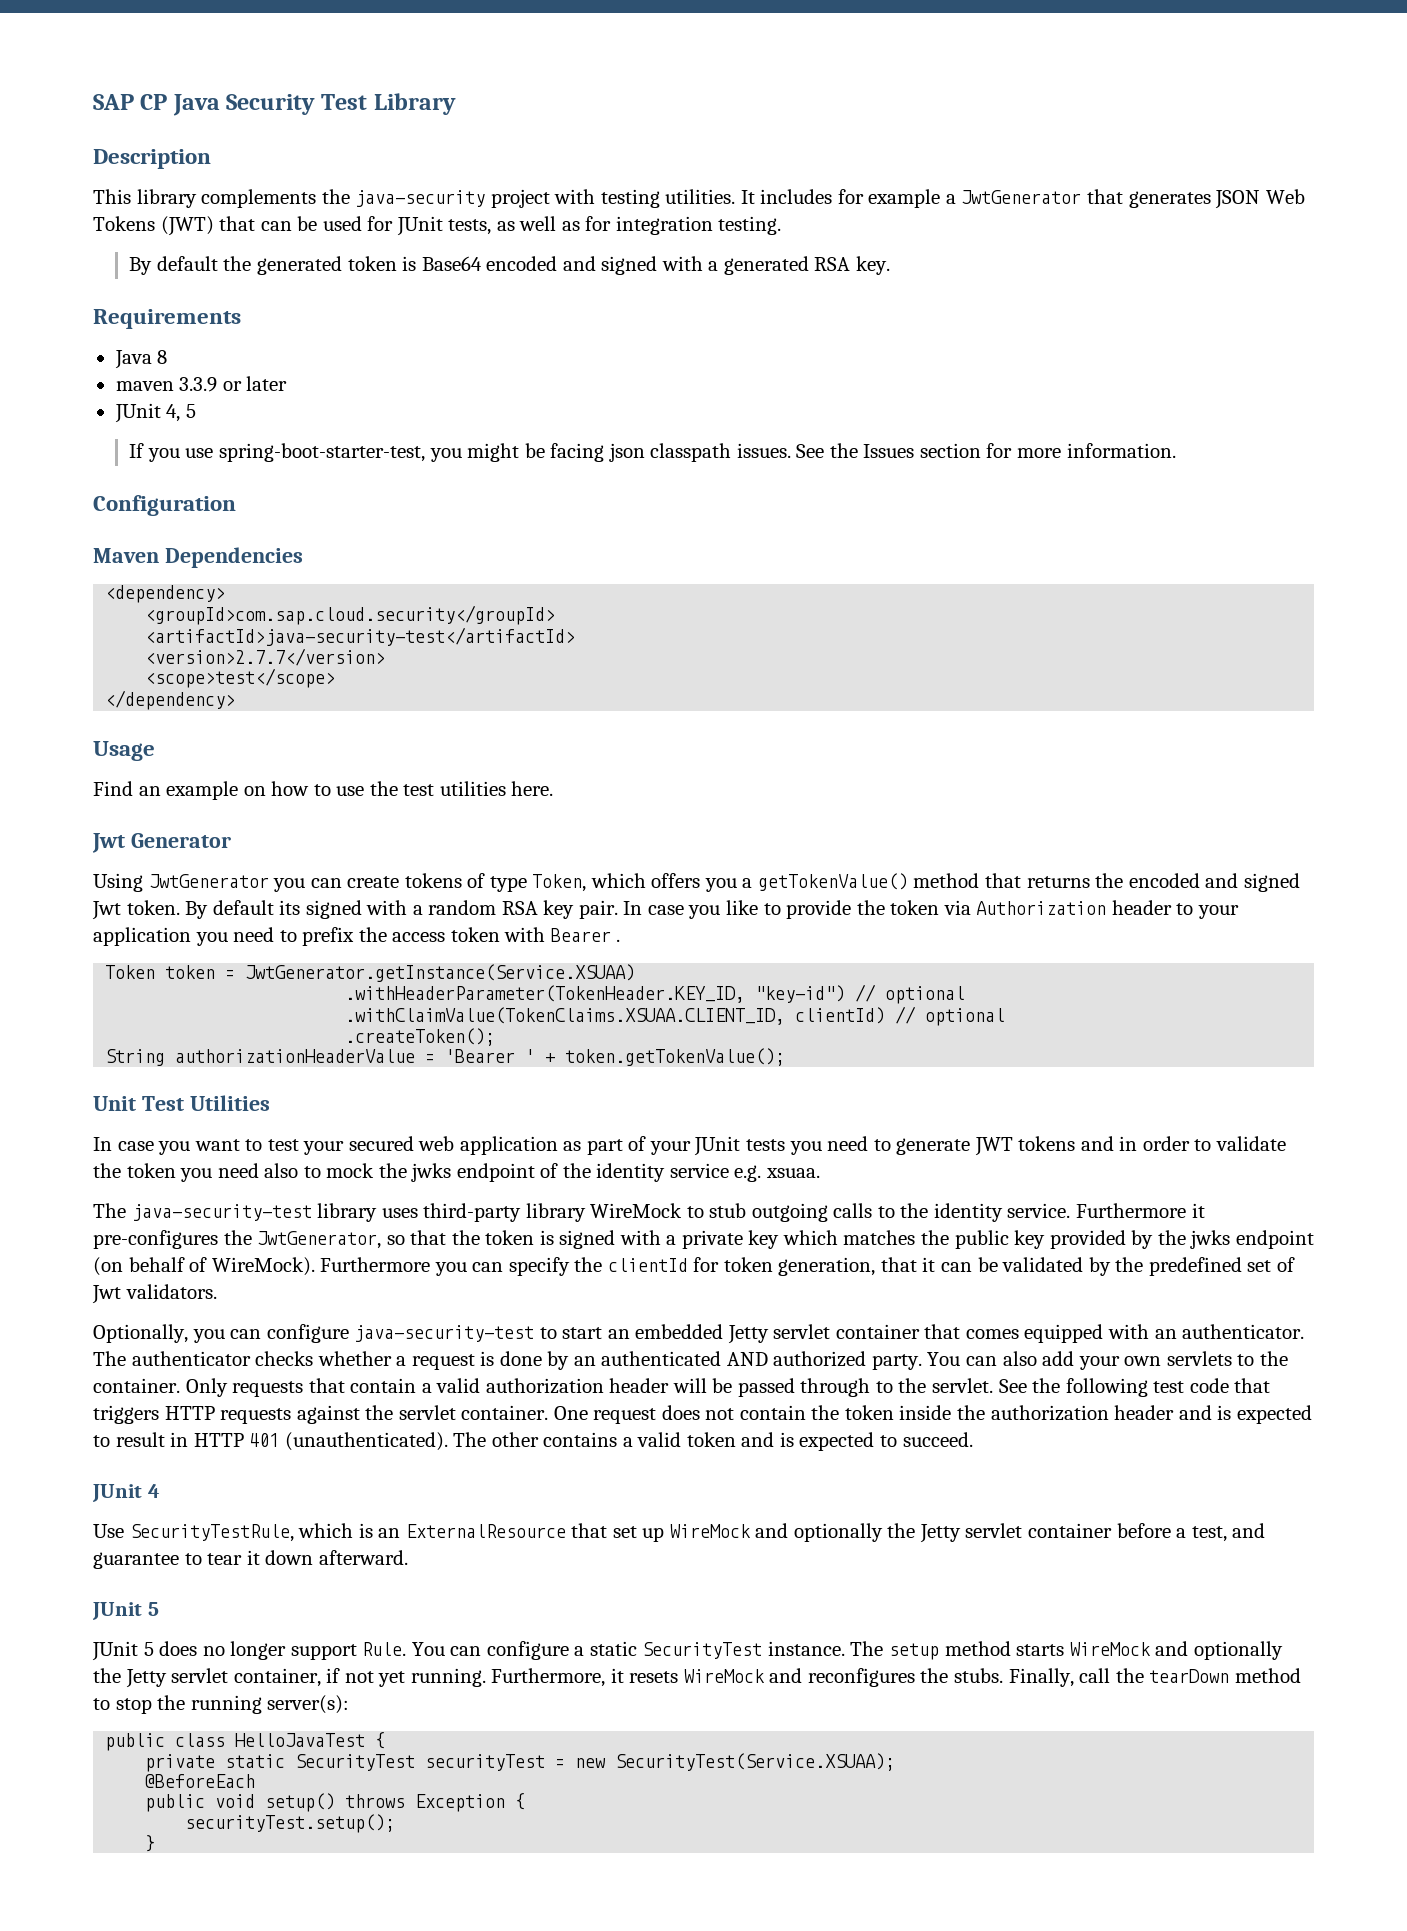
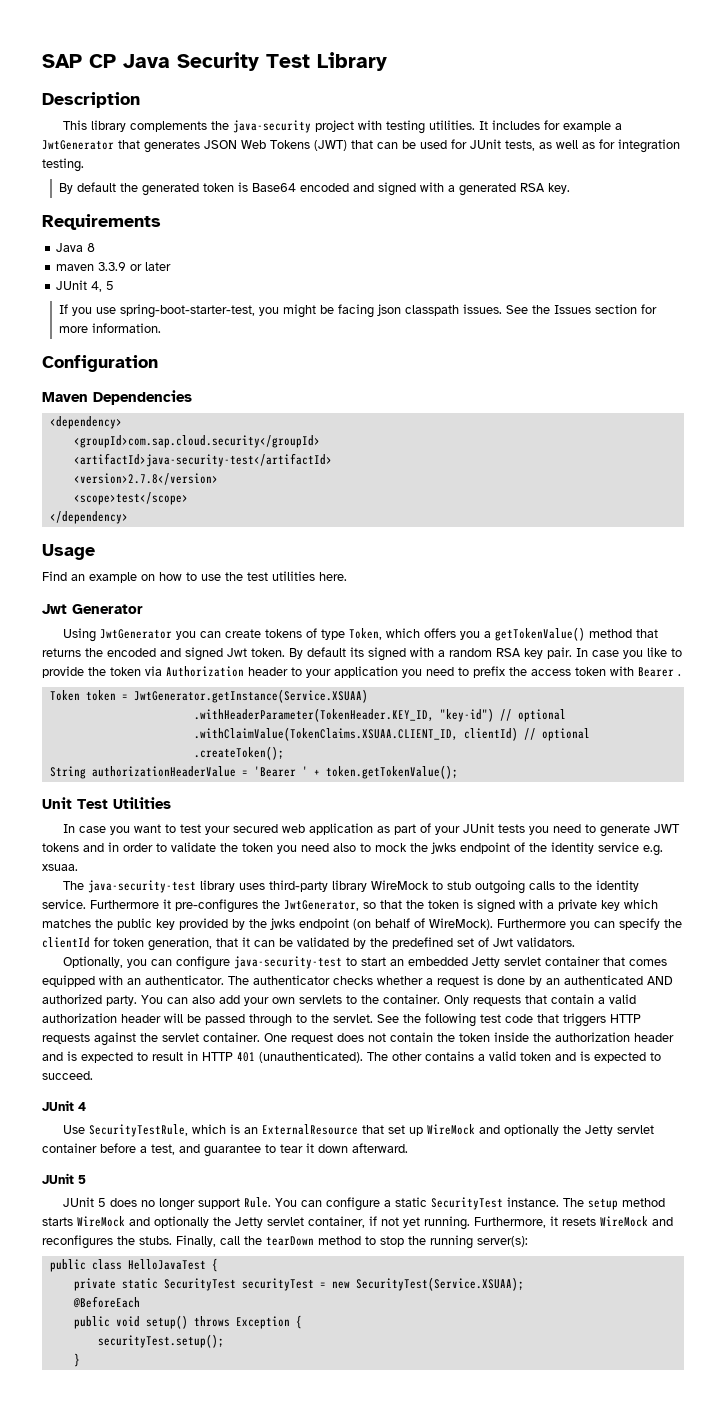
[145,648,386,666] <version>2.7.7</version> -> [73,473,218,485] <version>2.7.8</version>

